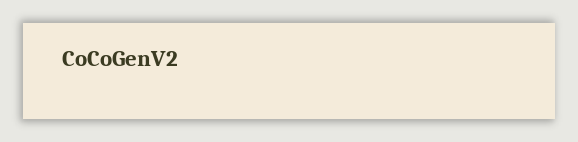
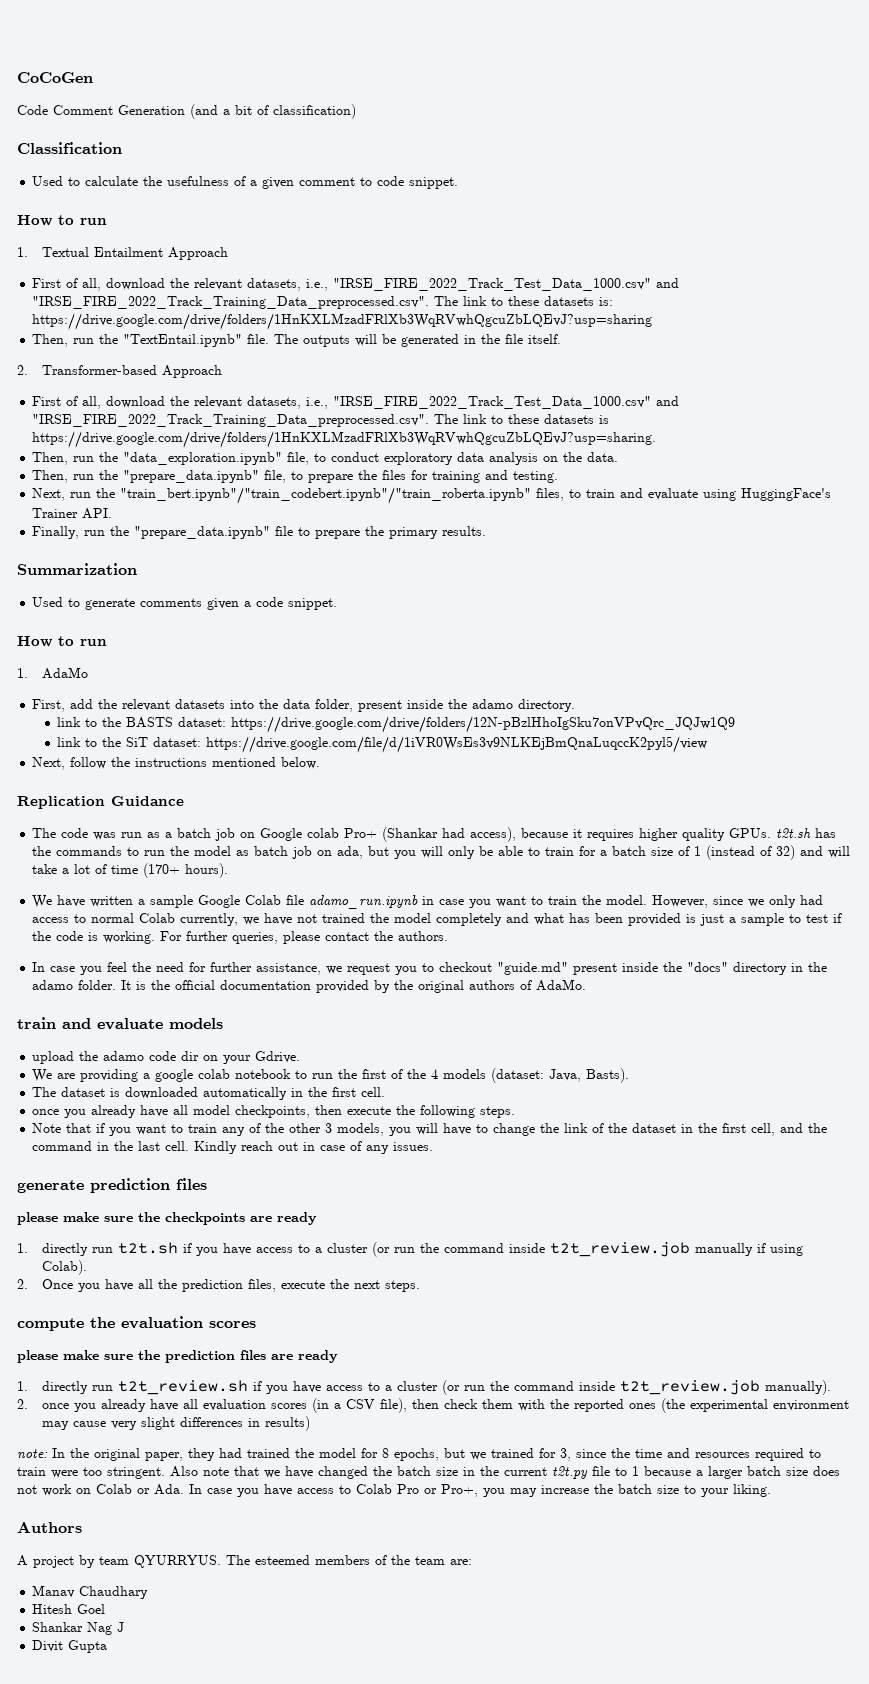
[62,51,178,66] CoCoGenV2 -> [17,72,93,83] [17,104,356,119] [17,142,122,154] [32,176,459,189] [17,215,107,226] [17,247,228,260] [32,278,680,291] [32,296,614,309] [32,313,653,330] [32,334,562,347] [17,365,222,378] [32,396,680,409] [32,414,610,427] [32,431,657,448] [32,452,619,465] [32,470,559,483] [32,487,832,504] [32,508,113,519] [32,526,487,539] [17,563,137,575] [32,597,338,610] [17,636,107,647] [17,667,88,679] [32,699,576,712] [57,716,736,733] [57,736,708,753] [32,757,321,770] [17,796,184,809] [32,827,837,842] [32,845,851,860] [32,863,229,878] [32,895,824,909] [32,913,843,926] [32,931,449,944] [32,962,828,975] [32,979,587,993] [17,1017,223,1030] [32,1051,301,1064] [32,1068,630,1083] [32,1087,386,1100] [32,1105,516,1118] [32,1123,828,1136] [32,1141,434,1154] [17,1178,207,1193] [17,1212,317,1225] [17,1242,803,1257] [41,1260,87,1275] [17,1279,420,1292] [17,1316,256,1331] [17,1350,338,1363] [17,1380,831,1395] [17,1398,849,1413] [41,1416,310,1431] [17,1448,821,1461] [17,1466,840,1479] [17,1484,771,1497] [17,1522,82,1533] [17,1555,472,1568] [32,1585,149,1599] [32,1604,106,1614] [32,1622,125,1635] [32,1640,108,1653] CoCoGen // Code Comment Generation (and a bit of classification) // Classification // Used to calculate the usefulness of a given comment to code snippet. // How to run // 1. Textual Entailment Approach // First of all, download the relevant datasets, i.e., "IRSE_FIRE_2022_Track_Test_Data_1000.csv" and "IRSE_FIRE_2022_Track_Training_Data_preprocessed.csv". The link to these datasets is: https://drive.google.com/drive/folders/1HnKXLMzadFRlXb3WqRVwhQgcuZbLQEvJ?usp=sharing // Then, run the "TextEntail.ipynb" file. The outputs will be generated in the file itself. // 2. Transformer-based Approach // First of all, download the relevant datasets, i.e., "IRSE_FIRE_2022_Track_Test_Data_1000.csv" and "IRSE_FIRE_2022_Track_Training_Data_preprocessed.csv". The link to these datasets is https://drive.google.com/drive/folders/1HnKXLMzadFRlXb3WqRVwhQgcuZbLQEvJ?usp=sharing. // Then, run the "data_exploration.ipynb" file, to conduct exploratory data analysis on the data. // Then, run the "prepare_data.ipynb" file, to prepare the files for training and testing. // Next, run the "train_bert.ipynb"/"train_codebert.ipynb"/"train_roberta.ipynb" files, to train and evaluate using HuggingFace's Trainer API. // Finally, run the "prepare_data.ipynb" file to prepare the primary results. // Summarization // Used to generate comments given a code snippet. // How to run // 1. AdaMo // First, add the relevant datasets into the data folder, present inside the adamo directory. // link to the BASTS dataset: https://drive.google.com/drive/folders/12N-pBzlHhoIgSku7onVPvQrc_JQJw1Q9 // link to the SiT dataset: https://drive.google.com/file/d/1iVR0WsEs3v9NLKEjBmQnaLuqccK2pyl5/view // Next, follow the instructions mentioned below. // Replication Guidance // The code was run as a batch job on Google colab Pro+ (Shankar had access), because it requires higher quality GPUs. t2t.sh has the commands to run the model as batch job on ada, but you will only be able to train for a batch size of 1 (instead of 32) and will take a lot of time (170+ hours). // We have written a sample Google Colab file adamo_run.ipynb in case you want to train the model. However, since we only had access to normal Colab currently, we have not trained the model completely and what has been provided is just a sample to test if the code is working. For further queries, please contact the authors. // In case you feel the need for further assistance, we request you to checkout "guide.md" present inside the "docs" directory in the adamo folder. It is the official documentation provided by the original authors of AdaMo. // train and evaluate models // upload the adamo code dir on your Gdrive. // We are providing a google colab notebook to run the first of the 4 models (dataset: Java, Basts). // The dataset is downloaded automatically in the first cell. // once you already have all model checkpoints, then execute the following steps. // Note that if you want to train any of the other 3 models, you will have to change the link of the dataset in the first cell, and the command in the last cell. Kindly reach out in case of any issues. // generate prediction files // please make sure the checkpoints are ready // 1. directly run t2t.sh if you have access to a cluster (or run the command inside t2t_review.job manually if using Colab). // 2. Once you have all the prediction files, execute the next steps. // compute the evaluation scores // please make sure the prediction files are ready // 1. directly run t2t_review.sh if you have access to a cluster (or run the command inside t2t_review.job manually). // 2. once you already have all evaluation scores (in a CSV file), then check them with the reported ones (the experimental environment may cause very slight differences in results) // note: In the original paper, they had trained the model for 8 epochs, but we trained for 3, since the time and resources required to train were too stringent. Also note that we have changed the batch size in the current t2t.py file to 1 because a larger batch size does not work on Colab or Ada. In case you have access to Colab Pro or Pro+, you may increase the batch size to your liking. // Authors // A project by team QYURRYUS. The esteemed members of the team are: // Manav Chaudhary // Hitesh Goel // Shankar Nag J // Divit Gupta

